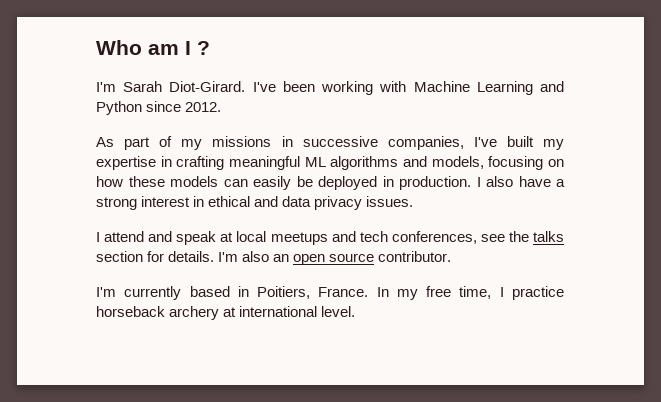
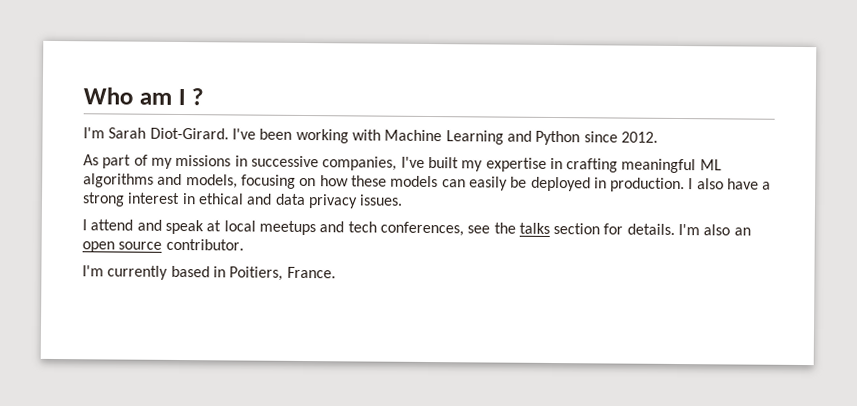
[376,286,564,300] [96,306,356,320] In my free time, I practice horseback archery at international level. -> (336, 272) none

